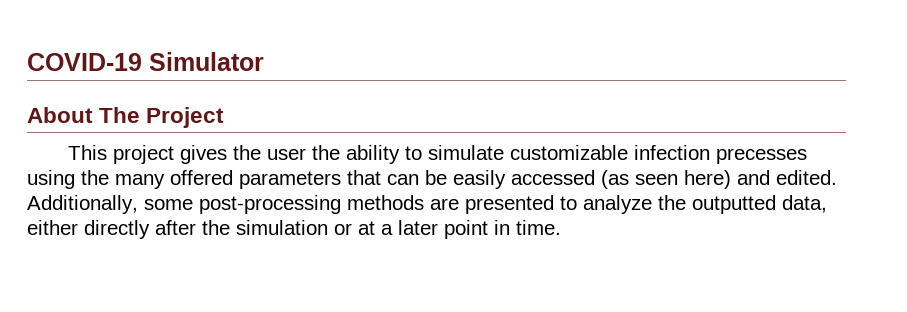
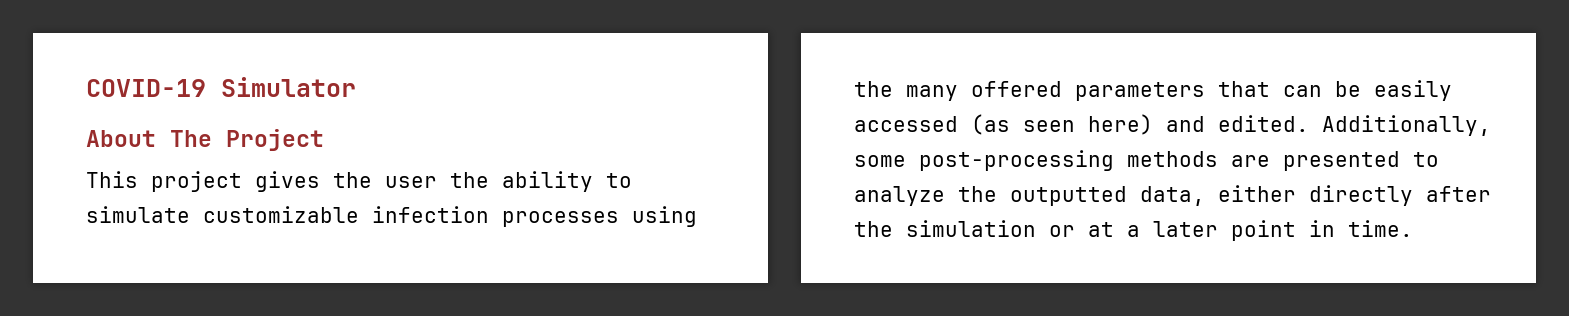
[716,148,808,164] precesses -> [502,211,619,227] processes

